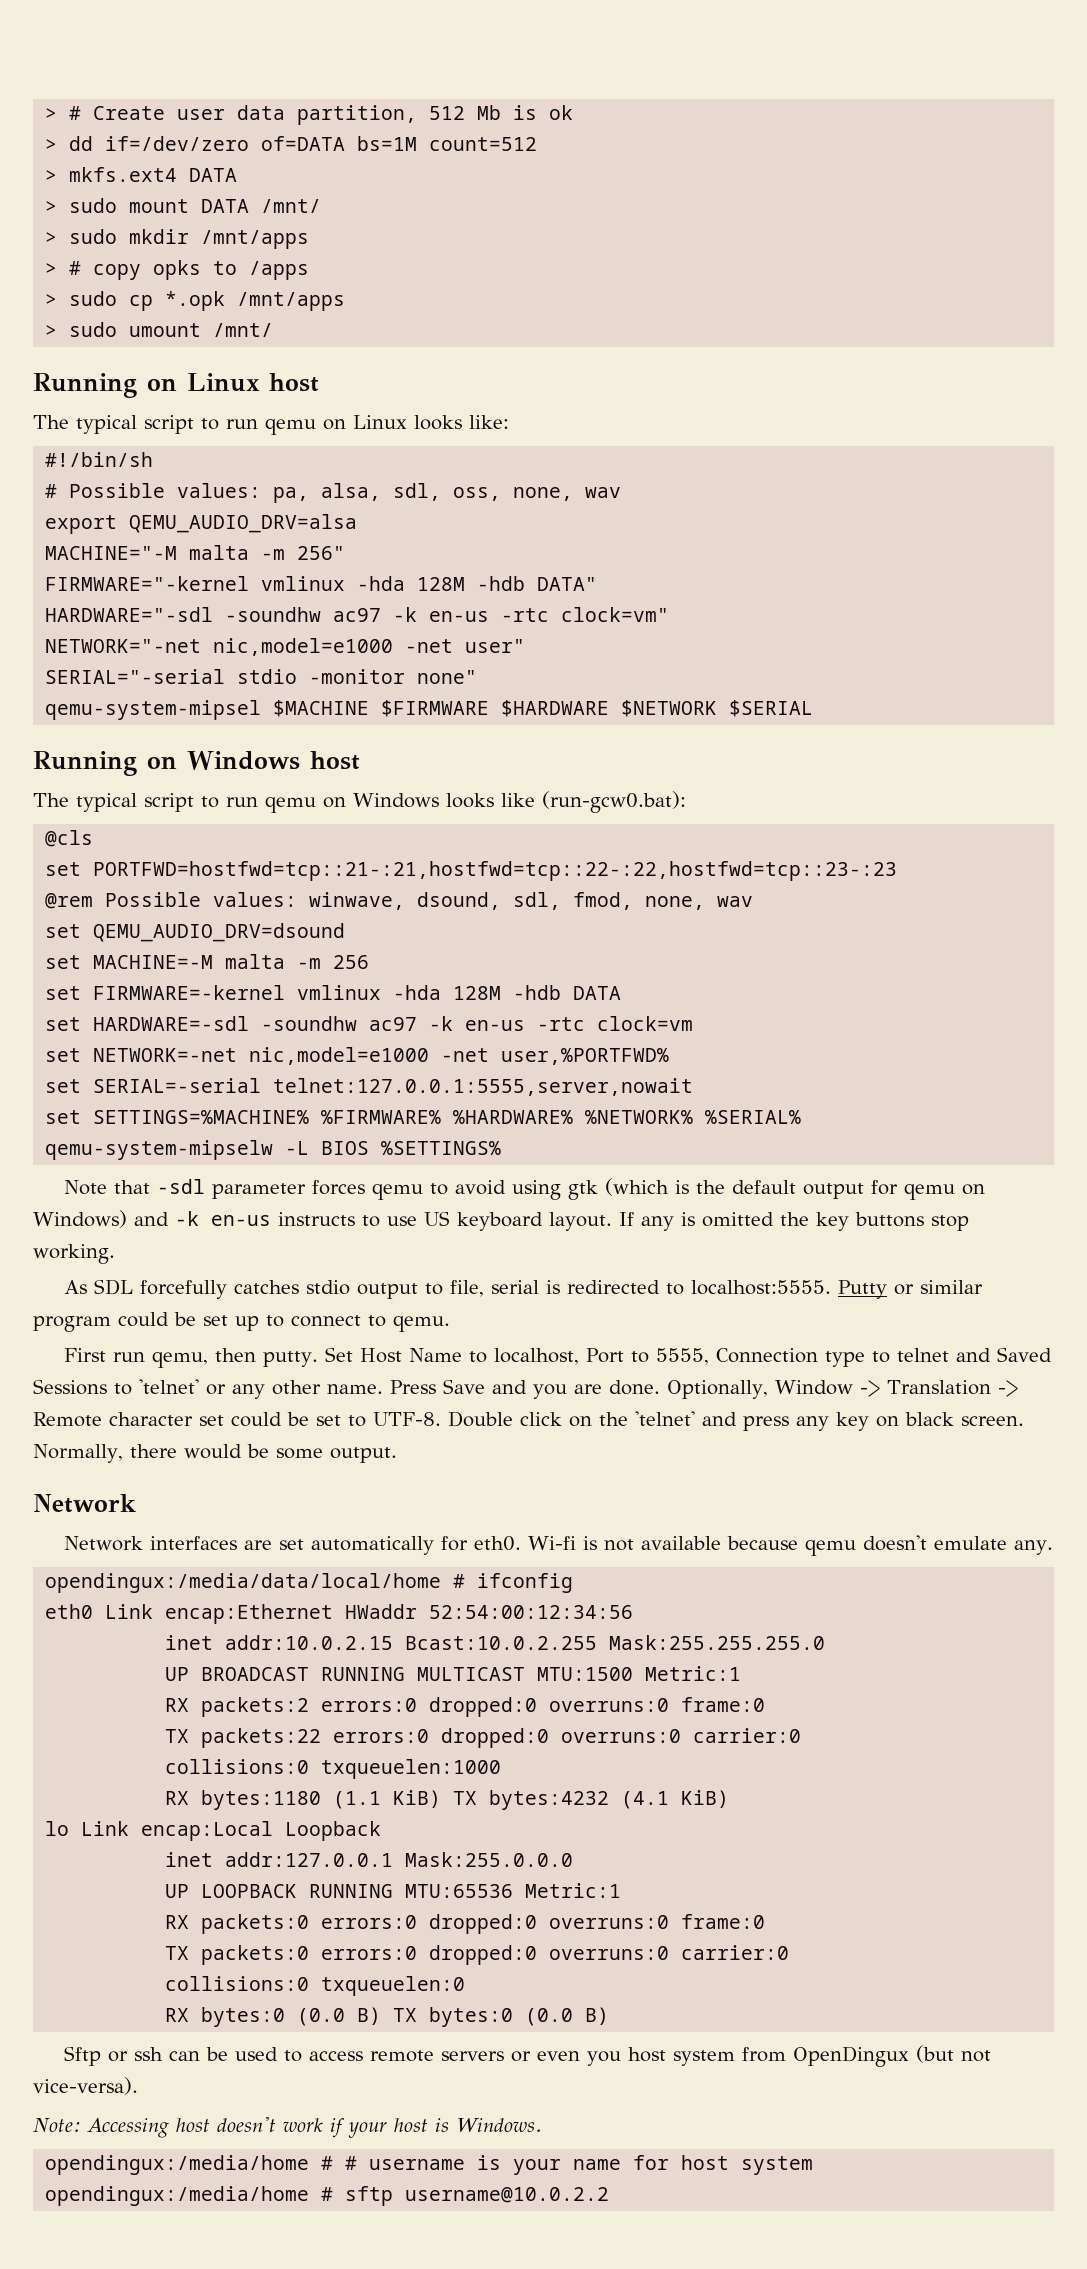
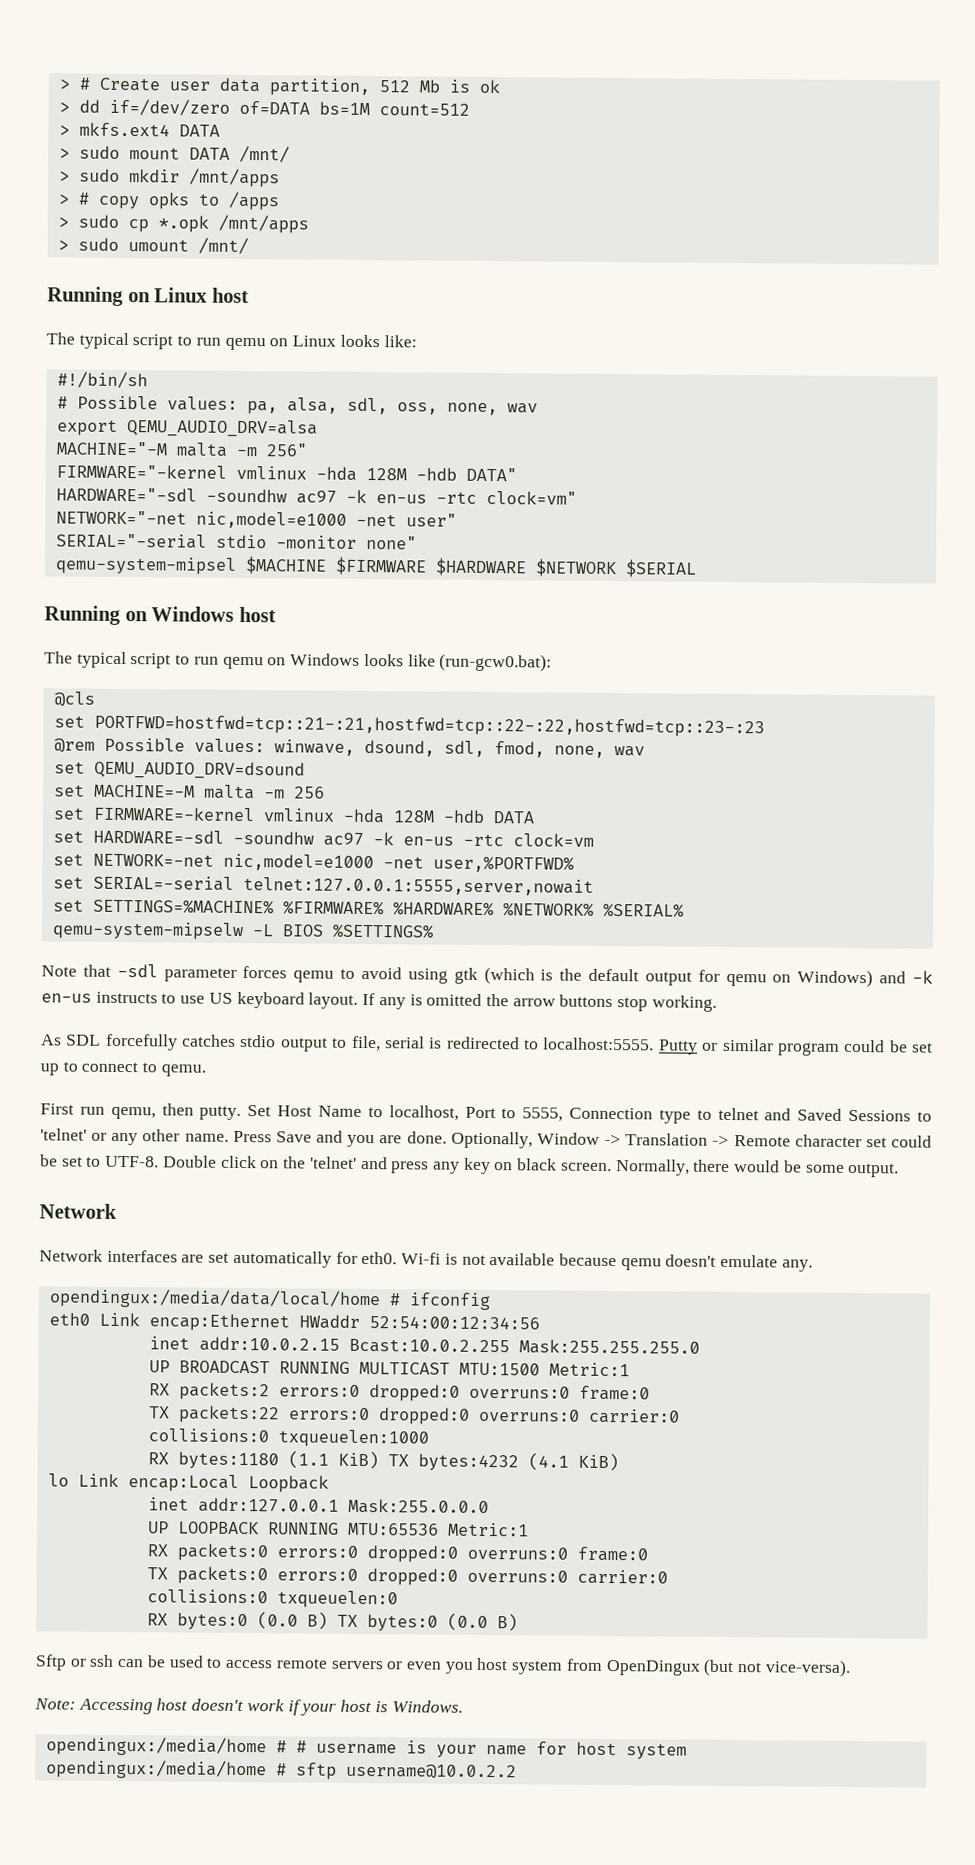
[816,1212,849,1231] key -> [512,998,556,1007] arrow

